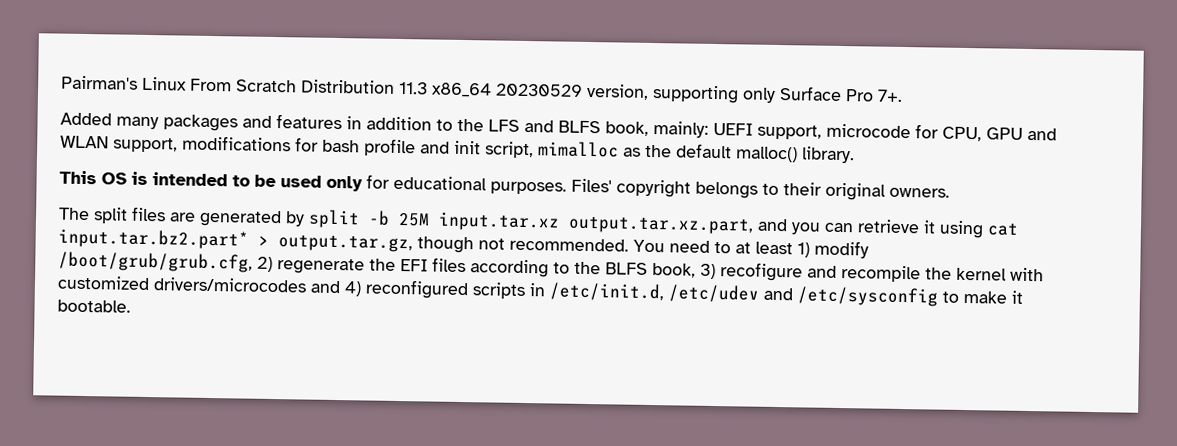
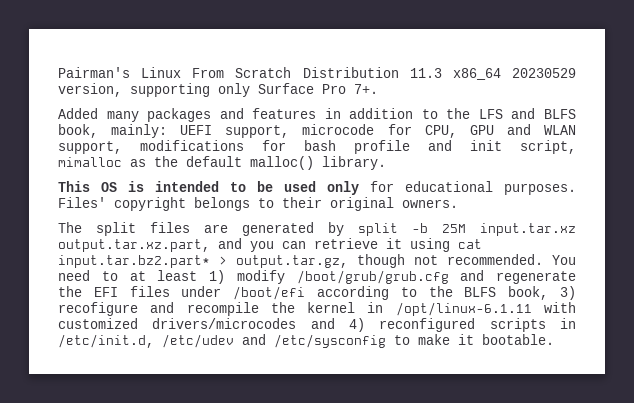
[58,251,273,273] /boot/grub/grub.cfg, 2) -> [296,270,485,284] /boot/grub/grub.cfg and
(466, 265) none -> [181,286,306,300] under /boot/efi
(1007, 274) none -> [367,302,532,316] in /opt/linux-6.1.11

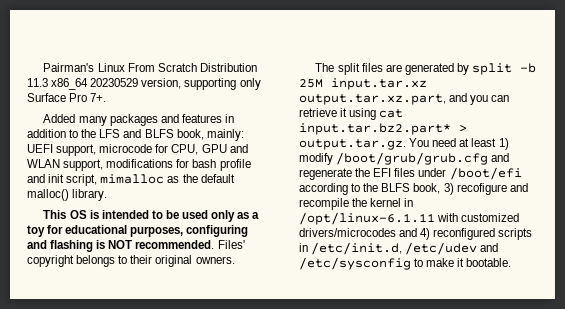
[370,181,576,195] for educational purposes. -> [237,212,260,219] [27,225,249,237] [27,240,215,252] as a toy for educational purposes, configuring and flashing is NOT recommended.
[236,254,543,268] output.tar.gz, though not recommended. -> [299,139,406,150] output.tar.gz.
[101,271,118,281] to -> (457, 142) none

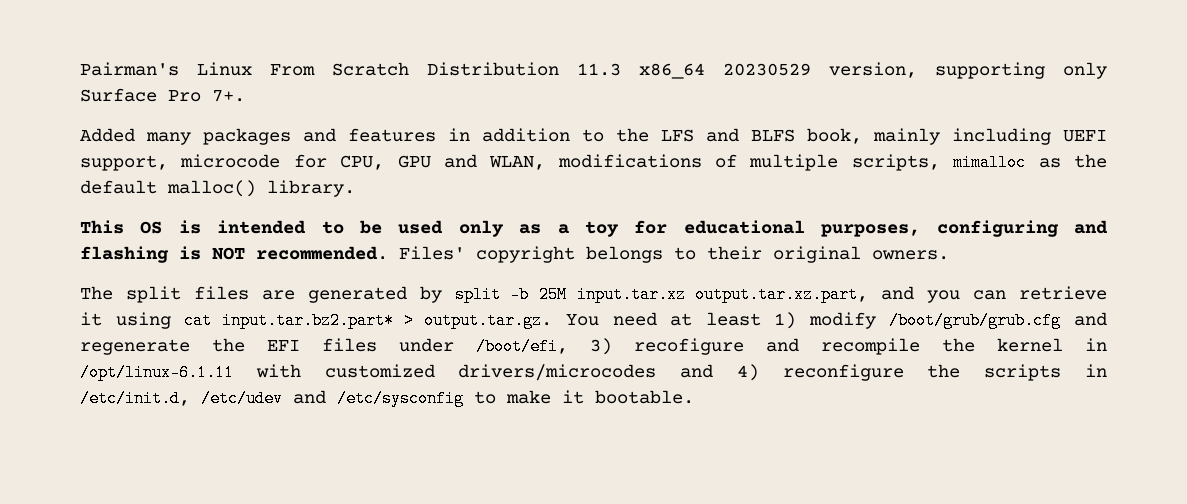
[206,129,244,141] mainly: -> [873,128,1051,145] mainly including
[27,159,251,171] [27,174,98,186] WLAN support, modifications for bash profile and init script, -> [489,154,940,171] WLAN, modifications of multiple scripts,
[449,167,522,180] [299,183,441,195] /boot/efi according to the BLFS book, -> [476,338,568,355] /boot/efi,
[433,228,496,240] reconfigured -> [782,364,961,381] reconfigure the

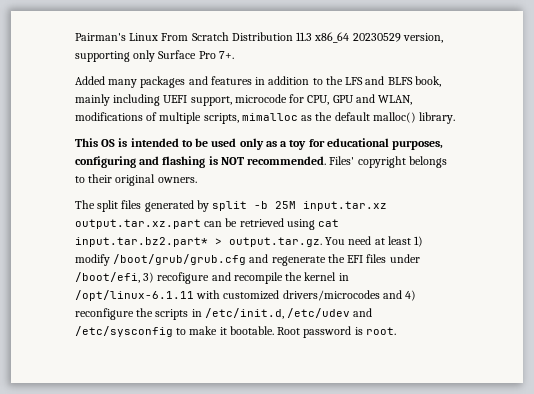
[261,290,295,300] are -> (142, 204) none
[695,286,1107,303] [80,312,102,326] output.tar.xz.part, and you can retrieve it -> [75,218,284,229] output.tar.xz.part can be retrieved
(694, 397) none -> [277,326,396,338] Root password is root.

